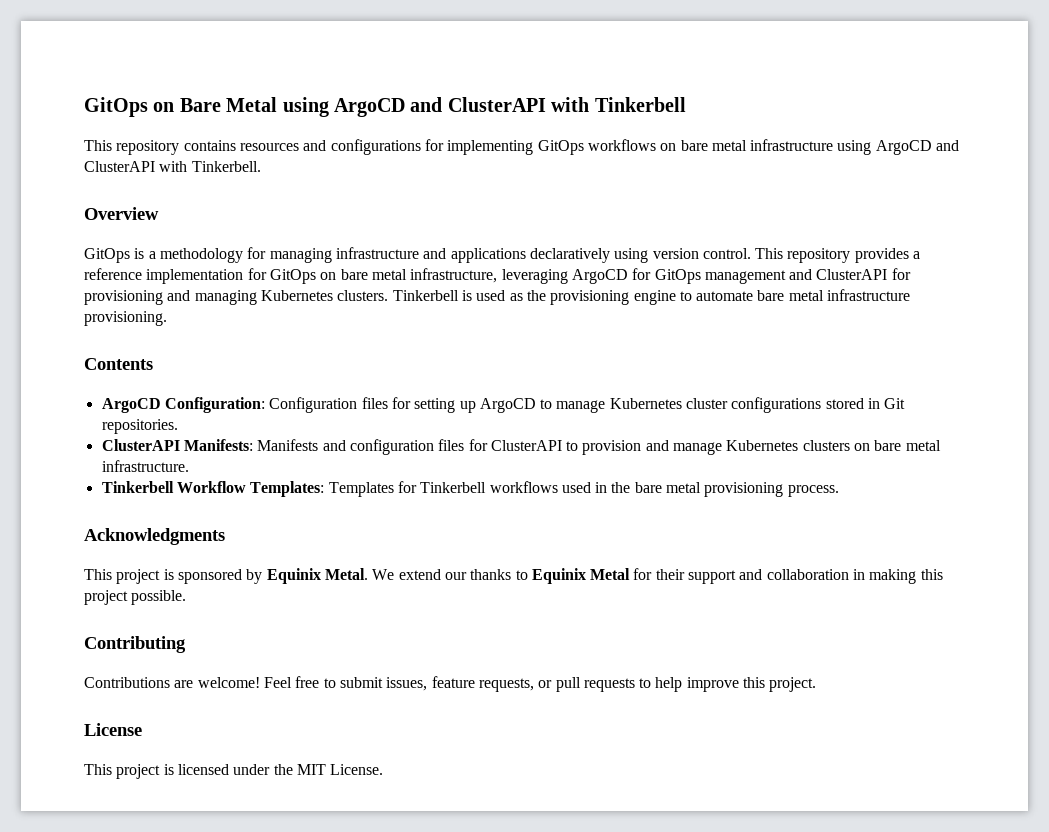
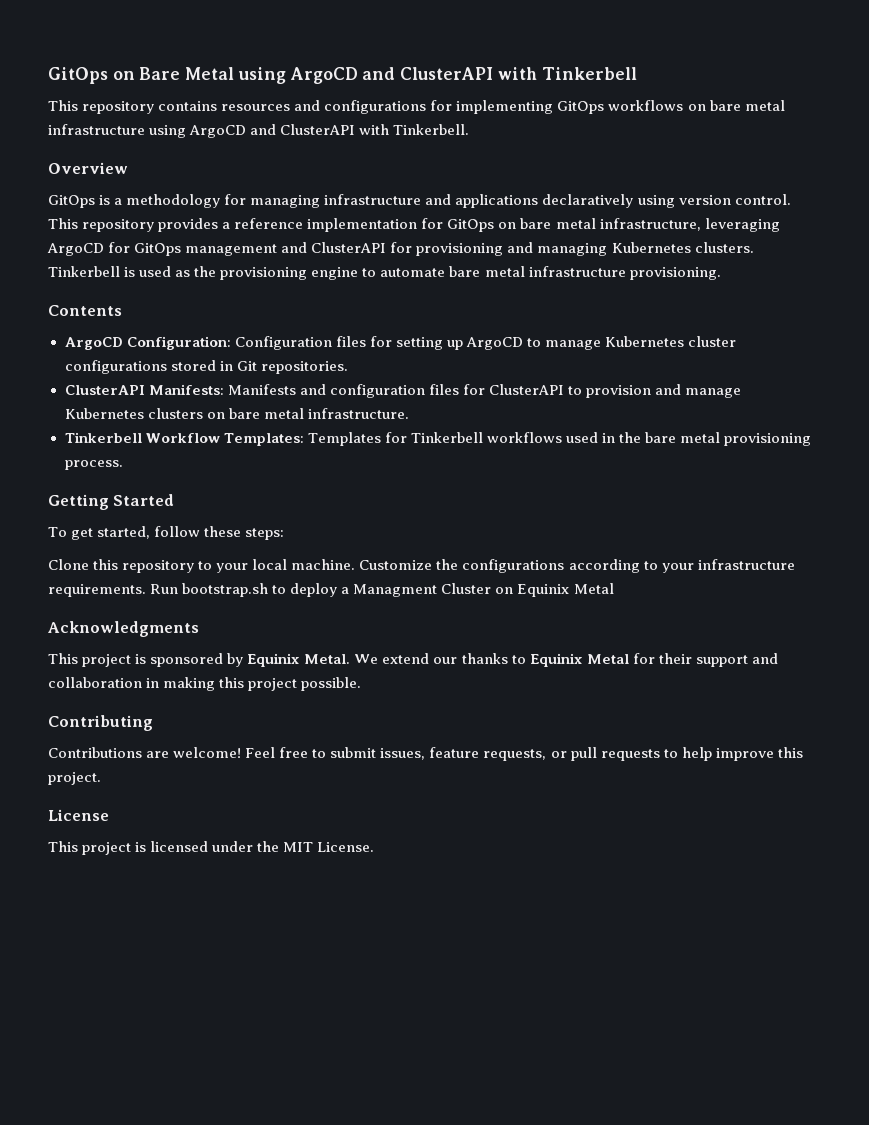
(839, 491) none -> [48,494,175,510] [48,526,285,540] [48,559,795,573] [48,583,614,597] // Getting Started // To get started, follow these steps: // Clone this repository to your local machine. Customize the configurations according to your infrastructure requirements. Run bootstrap.sh to deploy a Managment Cluster on Equinix Metal

